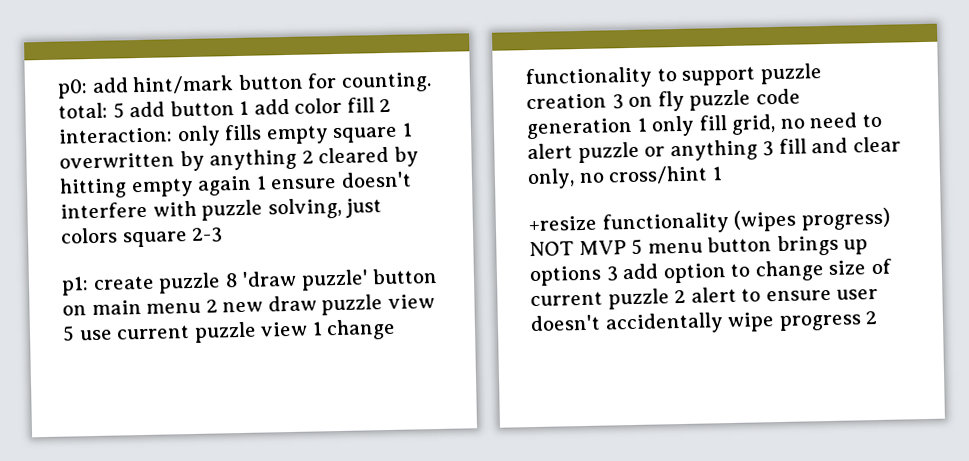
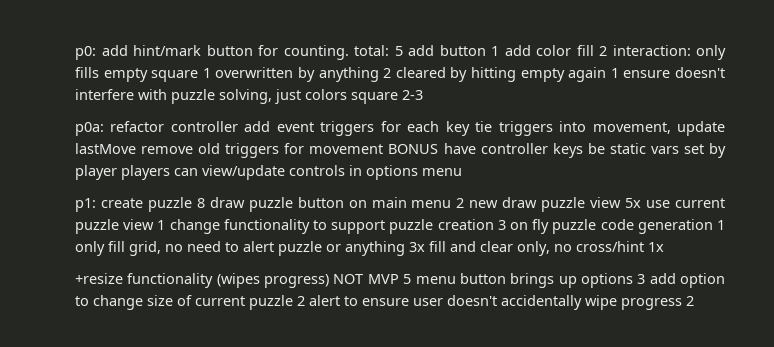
(224, 235) none -> [75,121,725,136] [75,143,726,158] [75,165,462,180] // p0a: refactor controller add event triggers for each key tie triggers into movement, update lastMove remove old triggers for movement BONUS have controller keys be static vars set by player players can view/update controls in options menu
[242,269,369,291] 'draw puzzle' -> [209,197,293,212] draw puzzle
[62,325,75,342] 5 -> [625,198,642,208] 5x
[762,141,775,157] 3 -> [409,242,425,252] 3x
[711,166,723,181] 1 -> [648,242,664,252] 1x

